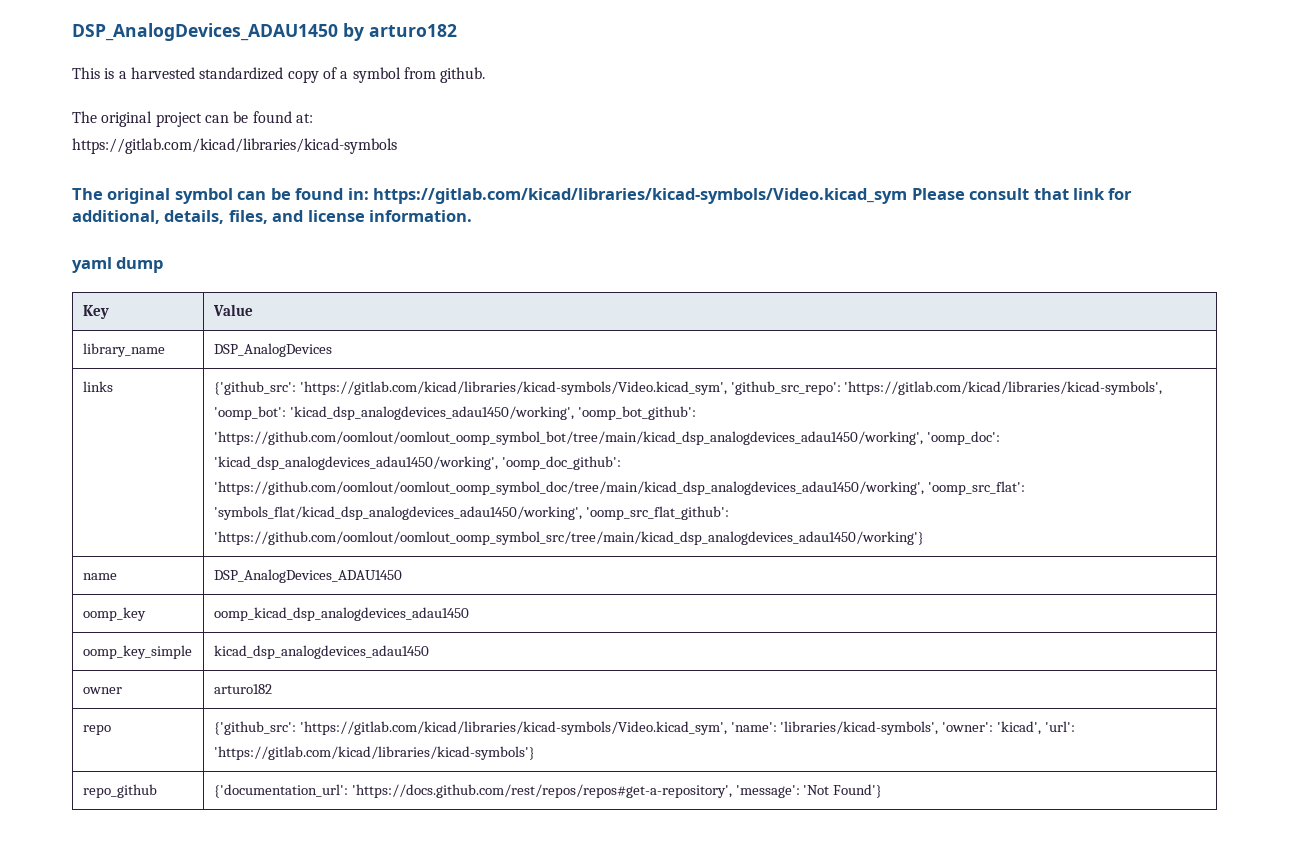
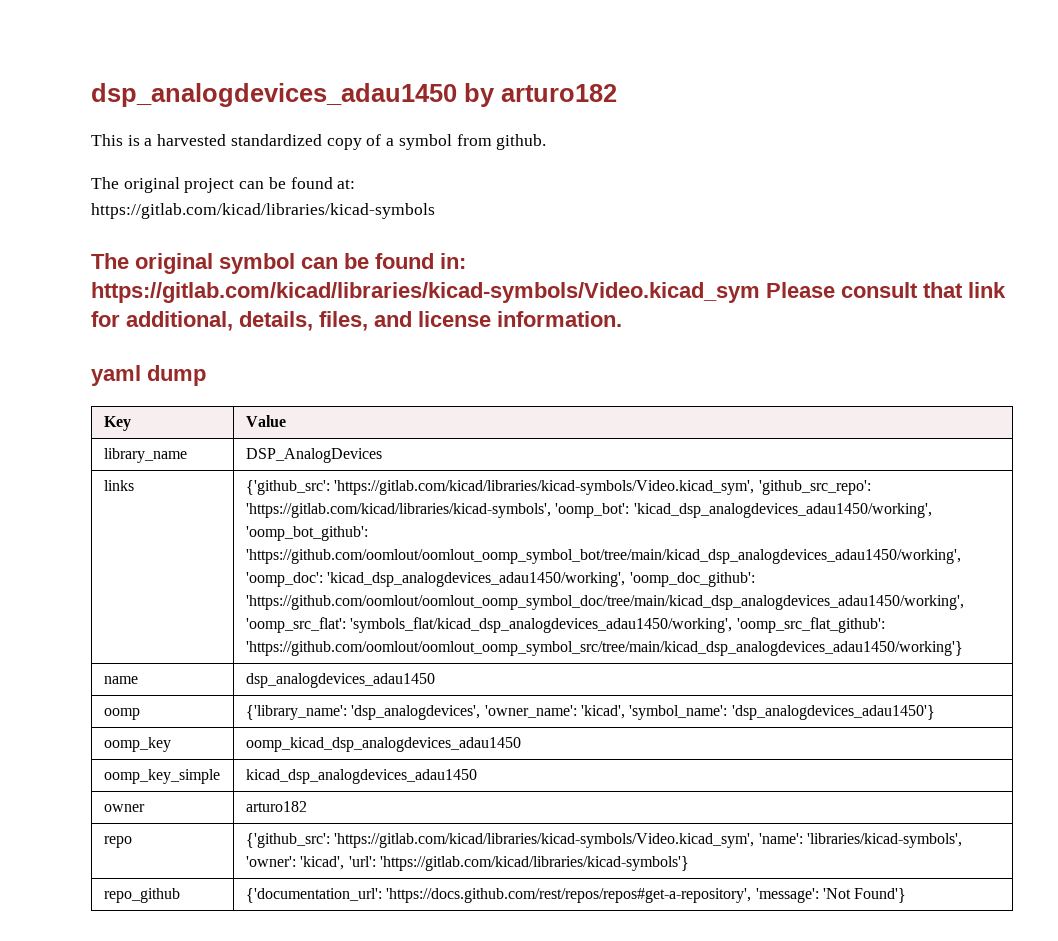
[72,23,338,41] DSP_AnalogDevices_ADAU1450 -> [91,83,457,107] dsp_analogdevices_adau1450
[213,569,402,583] DSP_AnalogDevices_ADAU1450 -> [245,673,435,688] [103,708,140,720] [245,705,935,720] dsp_analogdevices_adau1450 // oomp | {'library_name': 'dsp_analogdevices', 'owner_name': 'kicad', 'symbol_name': 'dsp_analogdevices_adau1450'}

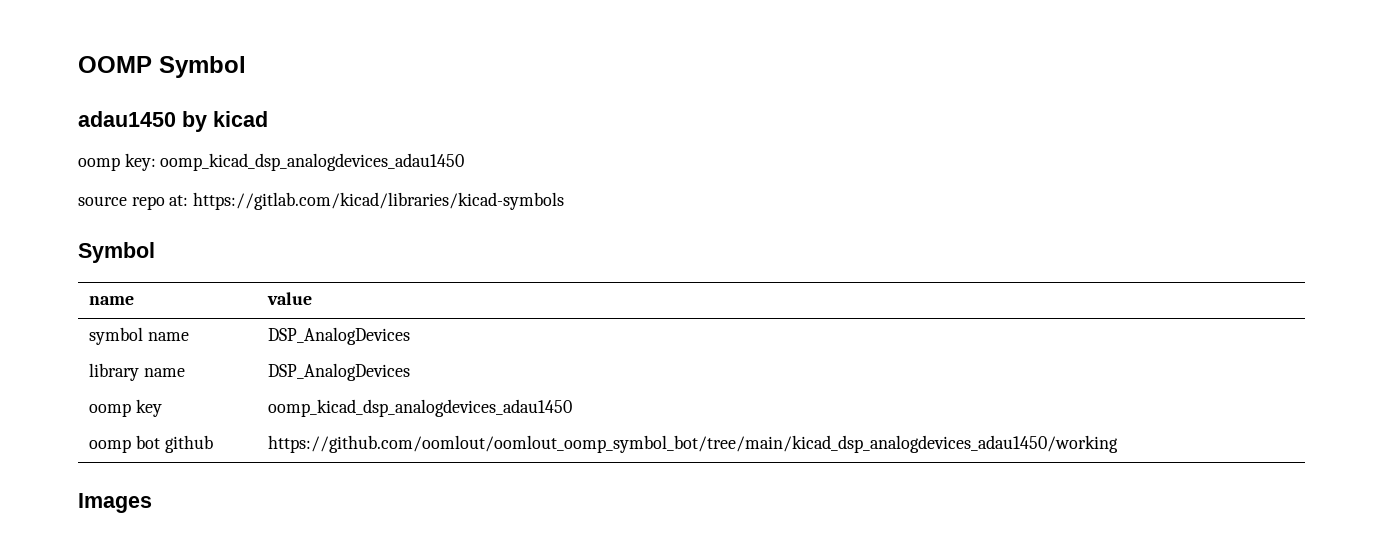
[91,83,617,107] [91,134,547,150] [91,177,333,193] dsp_analogdevices_adau1450 by arturo182 // This is a harvested standardized copy of a symbol from github. // The original project can be found -> [78,56,246,78] [78,111,268,132] [78,153,465,171] [78,196,165,210] OOMP Symbol // adau1450 by kicad // oomp key: oomp_kicad_dsp_analogdevices_adau1450 // source repo
(356, 184) // -> (189, 200) none
[91,253,466,274] [91,282,1006,303] [91,311,622,331] [91,365,206,386] [103,416,131,431] [245,415,286,427] [103,448,187,463] [245,448,382,463] [103,480,134,491] [245,480,871,495] [245,503,932,518] [245,526,368,541] [245,549,961,564] [245,572,755,587] [245,595,964,610] [245,617,885,633] [245,641,963,656] [103,676,138,684] [245,673,435,688] [103,708,140,720] [245,705,935,720] [103,737,171,752] [245,737,521,752] [103,769,220,784] [245,769,477,784] [103,804,145,812] [245,801,307,812] [103,836,132,848] [245,833,962,848] [245,856,689,871] [103,888,180,903] [245,888,907,903] The original symbol can be found in: https://gitlab.com/kicad/libraries/kicad-symbols/Video.kicad_sym Please consult that link for additional, details, files, and license information. // yaml dump // Key | Value // library_name | DSP_AnalogDevices // links | {'github_src': 'https://gitlab.com/kicad/libraries/kicad-symbols/Video.kicad_sym', 'github_src_repo': 'https://gitlab.com/kicad/libraries/kicad-symbols', 'oomp_bot': 'kicad_dsp_analogdevices_adau1450/working', 'oomp_bot_github': 'https://github.com/oomlout/oomlout_oomp_symbol_bot/tree/main/kicad_dsp_analogdevices_adau1450/working', 'oomp_doc': 'kicad_dsp_analogdevices_adau1450/working', 'oomp_doc_github': 'https://github.com/oomlout/oomlout_oomp_symbol_doc/tree/main/kicad_dsp_analogdevices_adau1450/working', 'oomp_src_flat': 'symbols_flat/kicad_dsp_analogdevices_adau1450/working', 'oomp_src_flat_github': 'https://github.com/oomlout/oomlout_oomp_symbol_src/tree/main/kicad_dsp_analogdevices_adau1450/working'} // name | dsp_analogdevices_adau1450 // oomp | {'library_name': 'dsp_analogdevices', 'owner_name': 'kicad', 'symbol_name': 'dsp_analogdevices_adau1450'} // oomp_key | oomp_kicad_dsp_analogdevices_adau1450 // oomp_key_simple | kicad_dsp_analogdevices_adau1450 // owner | arturo182 // repo | {'github_src': 'https://gitlab.com/kicad/libraries/kicad-symbols/Video.kicad_sym', 'name': 'libraries/kicad-symbols', 'owner': 'kicad', 'url': 'https://gitlab.com/kicad/libraries/kicad-symbols'} // repo_github | {'documentation_url': 'https://docs.github.com/rest/repos/repos#get-a-repository', 'message': 'Not Found'} -> [78,242,155,263] [89,296,135,305] [267,292,313,305] [89,327,189,345] [268,327,411,345] [89,363,185,381] [268,363,411,381] [89,399,162,417] [268,399,573,417] [89,435,213,453] [268,435,1119,453] [78,493,152,513] Symbol // name | value // symbol name | DSP_AnalogDevices // library name | DSP_AnalogDevices // oomp key | oomp_kicad_dsp_analogdevices_adau1450 // oomp bot github | https://github.com/oomlout/oomlout_oomp_symbol_bot/tree/main/kicad_dsp_analogdevices_adau1450/working // Images

